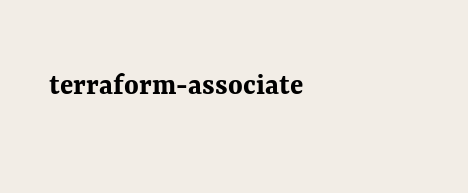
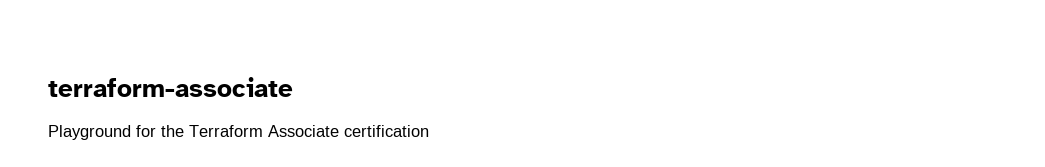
(303, 83) none -> [48,125,429,140] // Playground for the Terraform Associate certification

